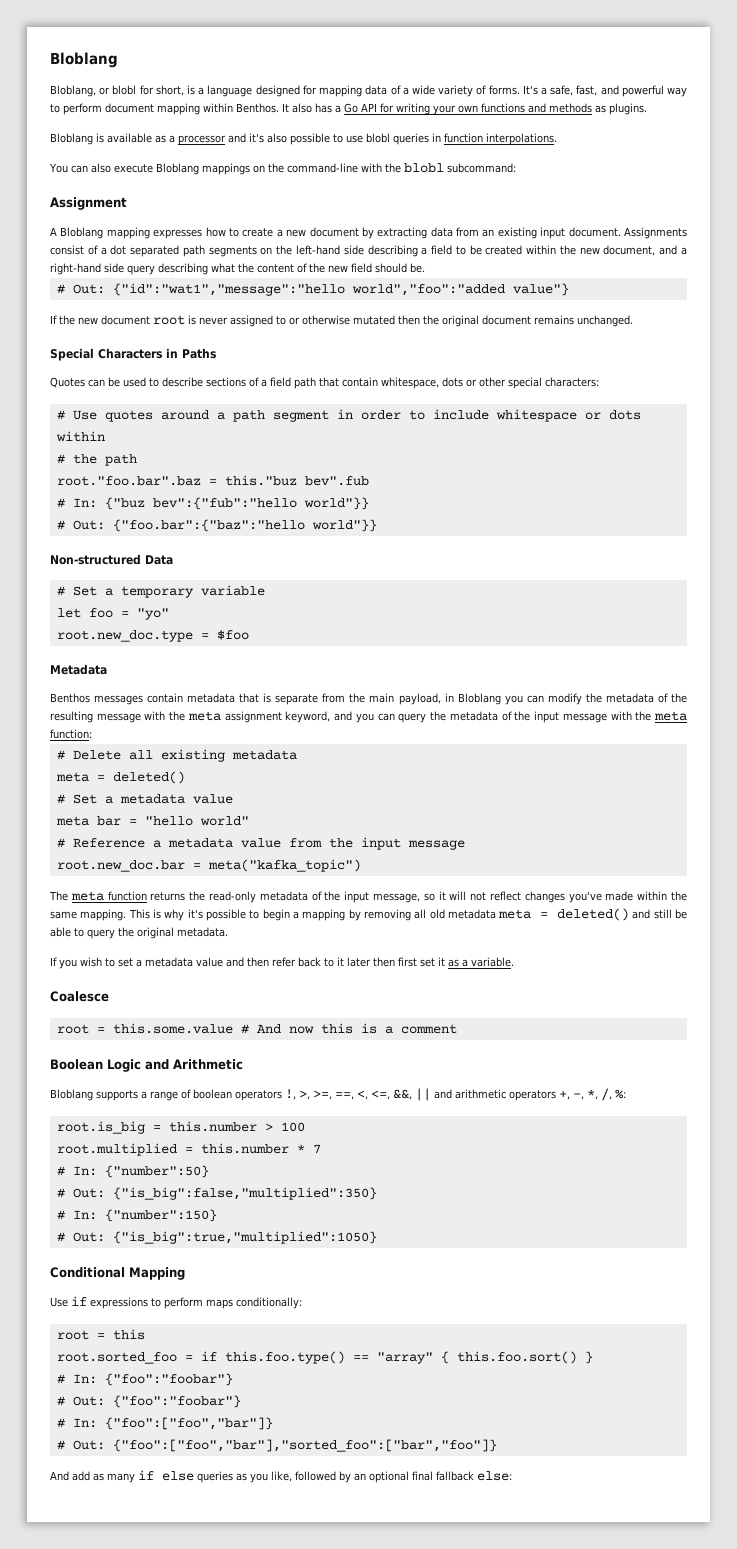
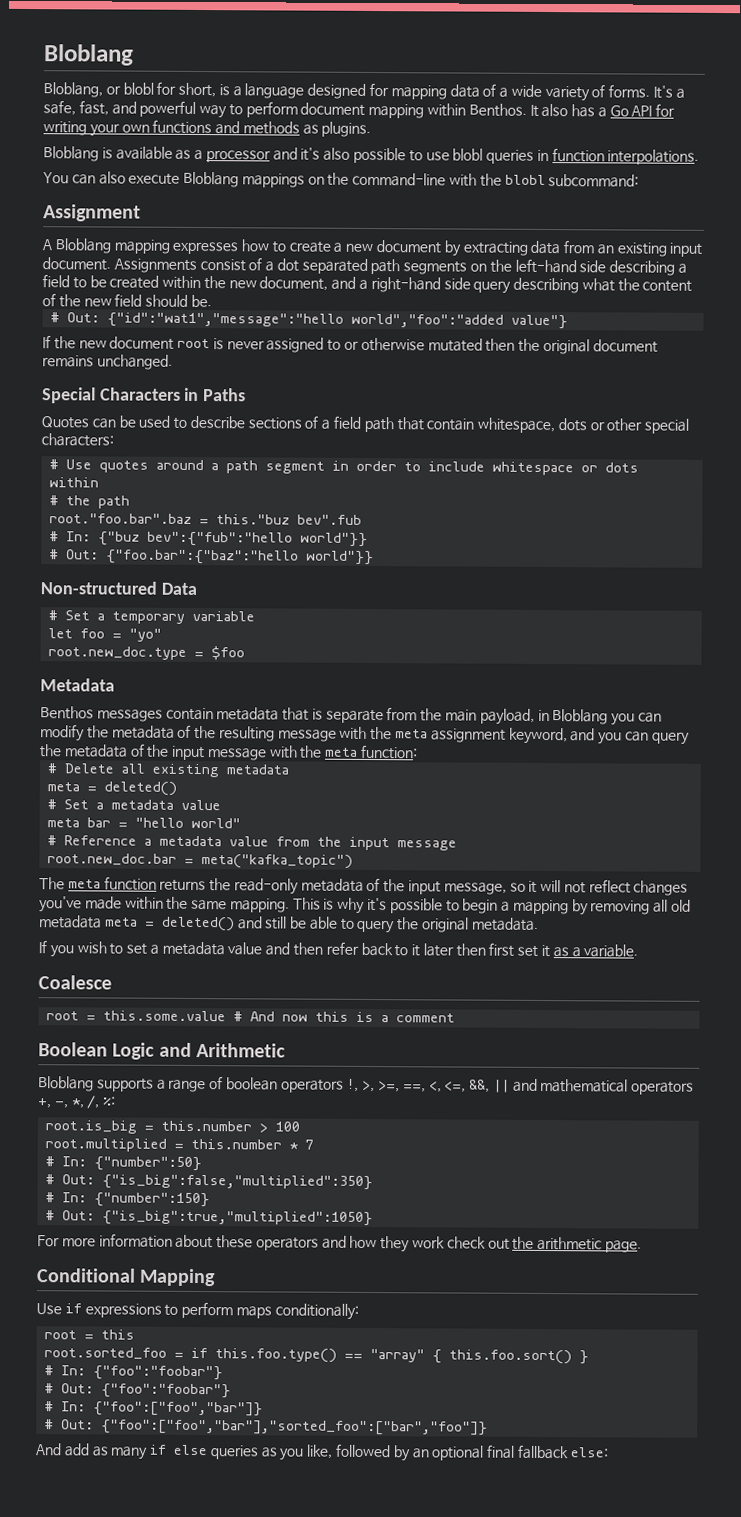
[455,1089,506,1099] arithmetic -> [540,1078,629,1093] mathematical
(377, 1237) none -> [37,1233,642,1253] // For more information about these operators and how they work check out the arithmetic page.

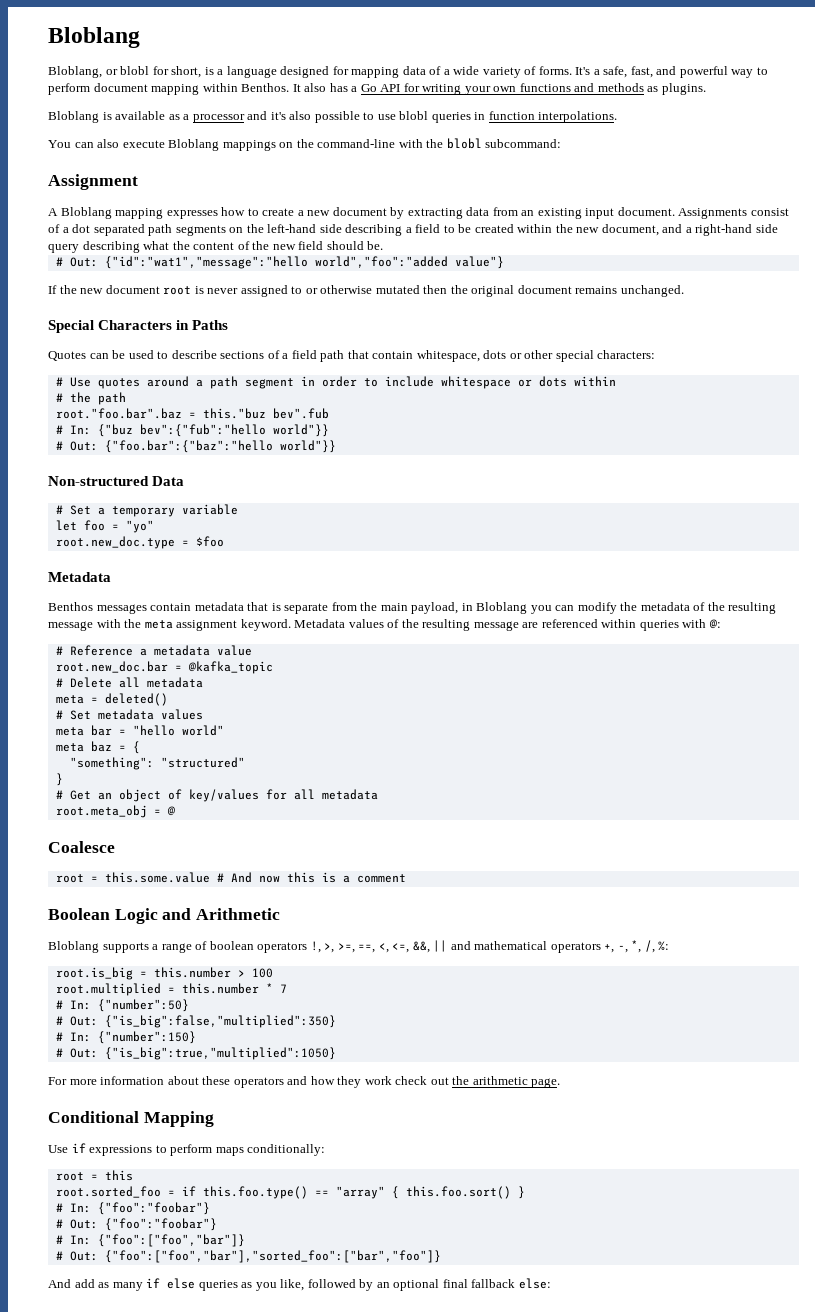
[508,727,690,745] [40,743,419,761] keyword, and you can query the metadata of the input message with the meta function: -> [240,619,721,631] [55,645,252,656] [55,661,273,674] keyword. Metadata values of the resulting message are referenced within queries with @: // # Reference a metadata value // root.new_doc.bar = @kafka_topic
[152,763,220,778] existing -> (140, 682) none
[96,799,222,811] a metadata value -> [97,709,203,720] metadata values
[47,835,458,851] [47,853,354,869] [39,876,689,896] [39,896,692,916] [39,915,539,934] [38,940,639,958] # Reference a metadata value from the input message // root.new_doc.bar = meta("kafka_topic") // The meta function returns the read-only metadata of the input message, so it will not reflect changes you've made within the same mapping. This is why it's possible to begin a mapping by removing all old metadata meta = deleted() and still be able to query the original metadata. // If you wish to set a metadata value and then refer back to it later then first set it as a variable. -> [55,741,140,754] [69,757,245,770] [55,773,63,786] [55,789,378,802] [55,805,175,818] meta baz = { // "something": "structured" // } // # Get an object of key/values for all metadata // root.meta_obj = @

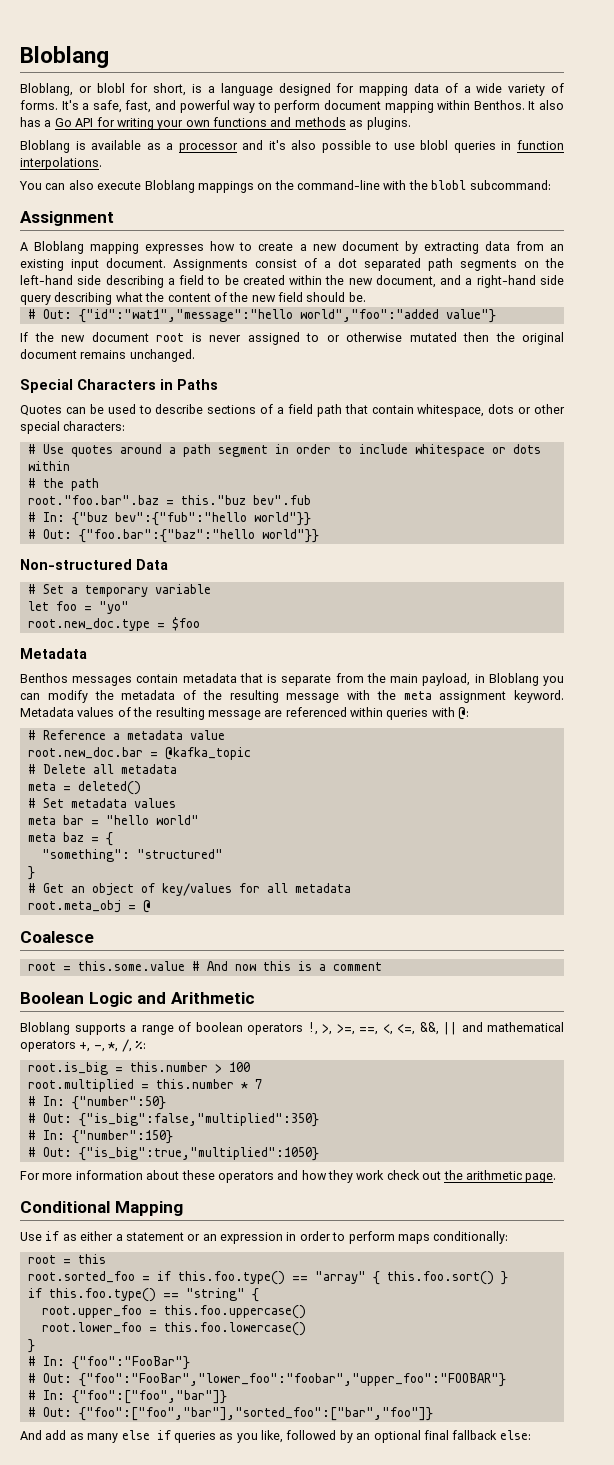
[89,1145,153,1156] expressions -> [62,1231,331,1244] as either a statement or an expression in order
[55,1202,210,1215] [55,1218,217,1231] // # In: {"foo":"foobar"} // # Out: {"foo":"foobar"} -> [27,1288,259,1302] [41,1305,306,1319] [41,1322,306,1336] [27,1339,35,1353] [27,1356,190,1370] [27,1373,506,1387] // if this.foo.type() == "string" { // root.upper_foo = this.foo.uppercase() // root.lower_foo = this.foo.lowercase() // } // # In: {"foo":"FooBar"} // # Out: {"foo":"FooBar","lower_foo":"foobar","upper_foo":"FOOBAR"}
[146,1278,196,1289] if else -> [121,1430,171,1440] else if

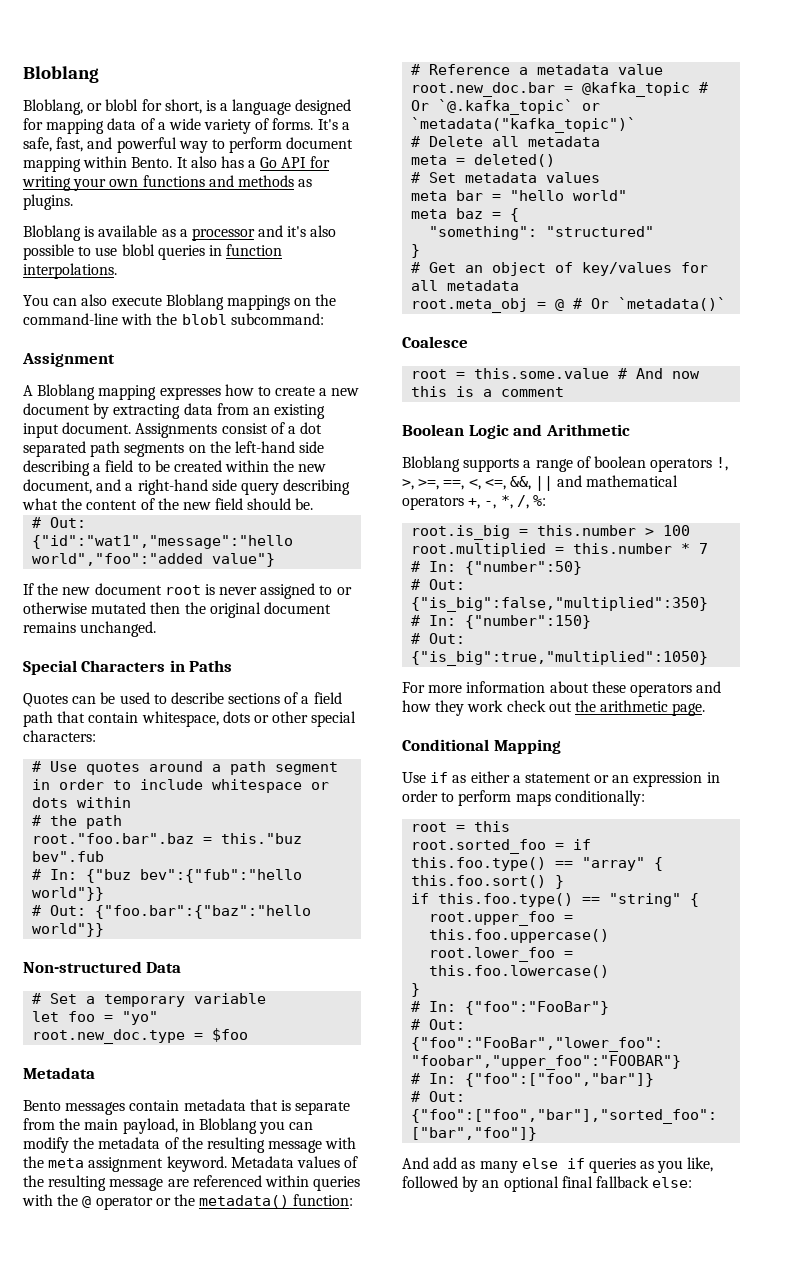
[473,100,525,110] Benthos. -> [131,157,173,168] Bento.
[20,673,68,683] Benthos -> [23,1100,61,1111] Bento
[458,707,470,720] @: -> [57,1194,354,1210] the @ operator or the metadata() function:
(251, 753) none -> [699,82,709,93] [411,99,601,115] [411,117,637,133] # Or `@.kafka_topic` or `metadata("kafka_topic")`
(151, 906) none -> [573,297,727,311] # Or `metadata()`

